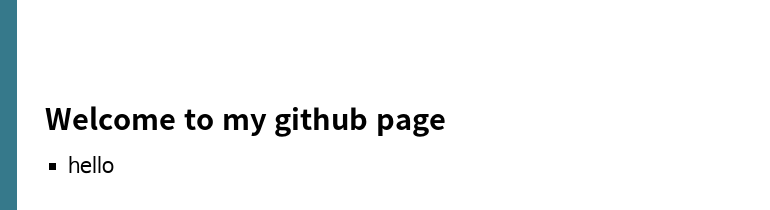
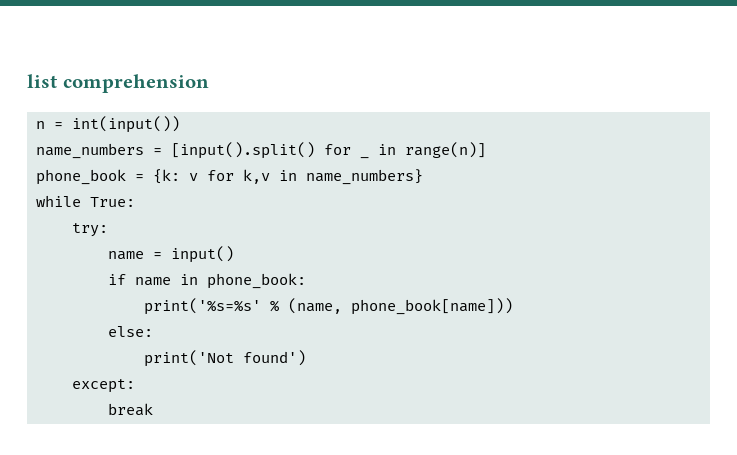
[45,106,447,137] [68,156,115,174] Welcome to my github page // hello -> [27,74,209,93] [35,116,180,133] [35,142,351,159] [359,155,369,159] [377,142,486,158] [35,169,423,185] [35,195,135,207] [71,223,108,237] [107,246,234,263] [107,273,306,289] [143,298,513,315] [107,326,153,337] [143,350,306,367] [71,379,135,393] [107,403,153,416] list comprehension // n = int(input()) // name_numbers = [input().split() for _ in range(n)] // phone_book = {k: v for k,v in name_numbers} // while True: // try: // name = input() // if name in phone_book: // print('%s=%s' % (name, phone_book[name])) // else: // print('Not found') // except: // break

